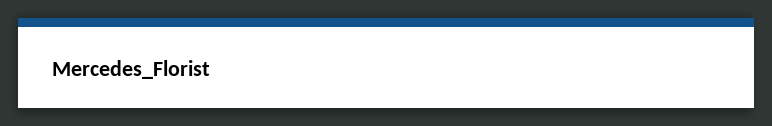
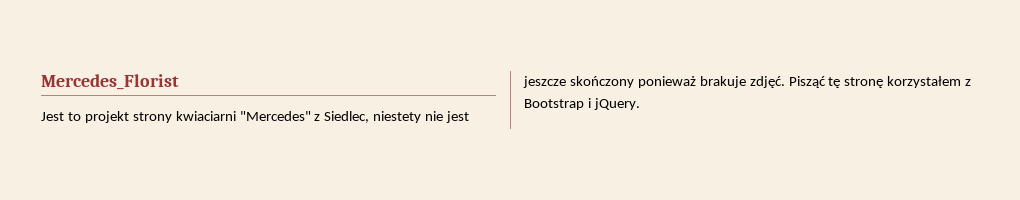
(210, 69) none -> [41,111,470,123] [523,76,972,88] [524,98,640,110] // Jest to projekt strony kwiaciarni "Mercedes" z Siedlec, niestety nie jest jeszcze skończony ponieważ brakuje zdjęć. Pisząć tę stronę korzystałem z Bootstrap i jQuery.

